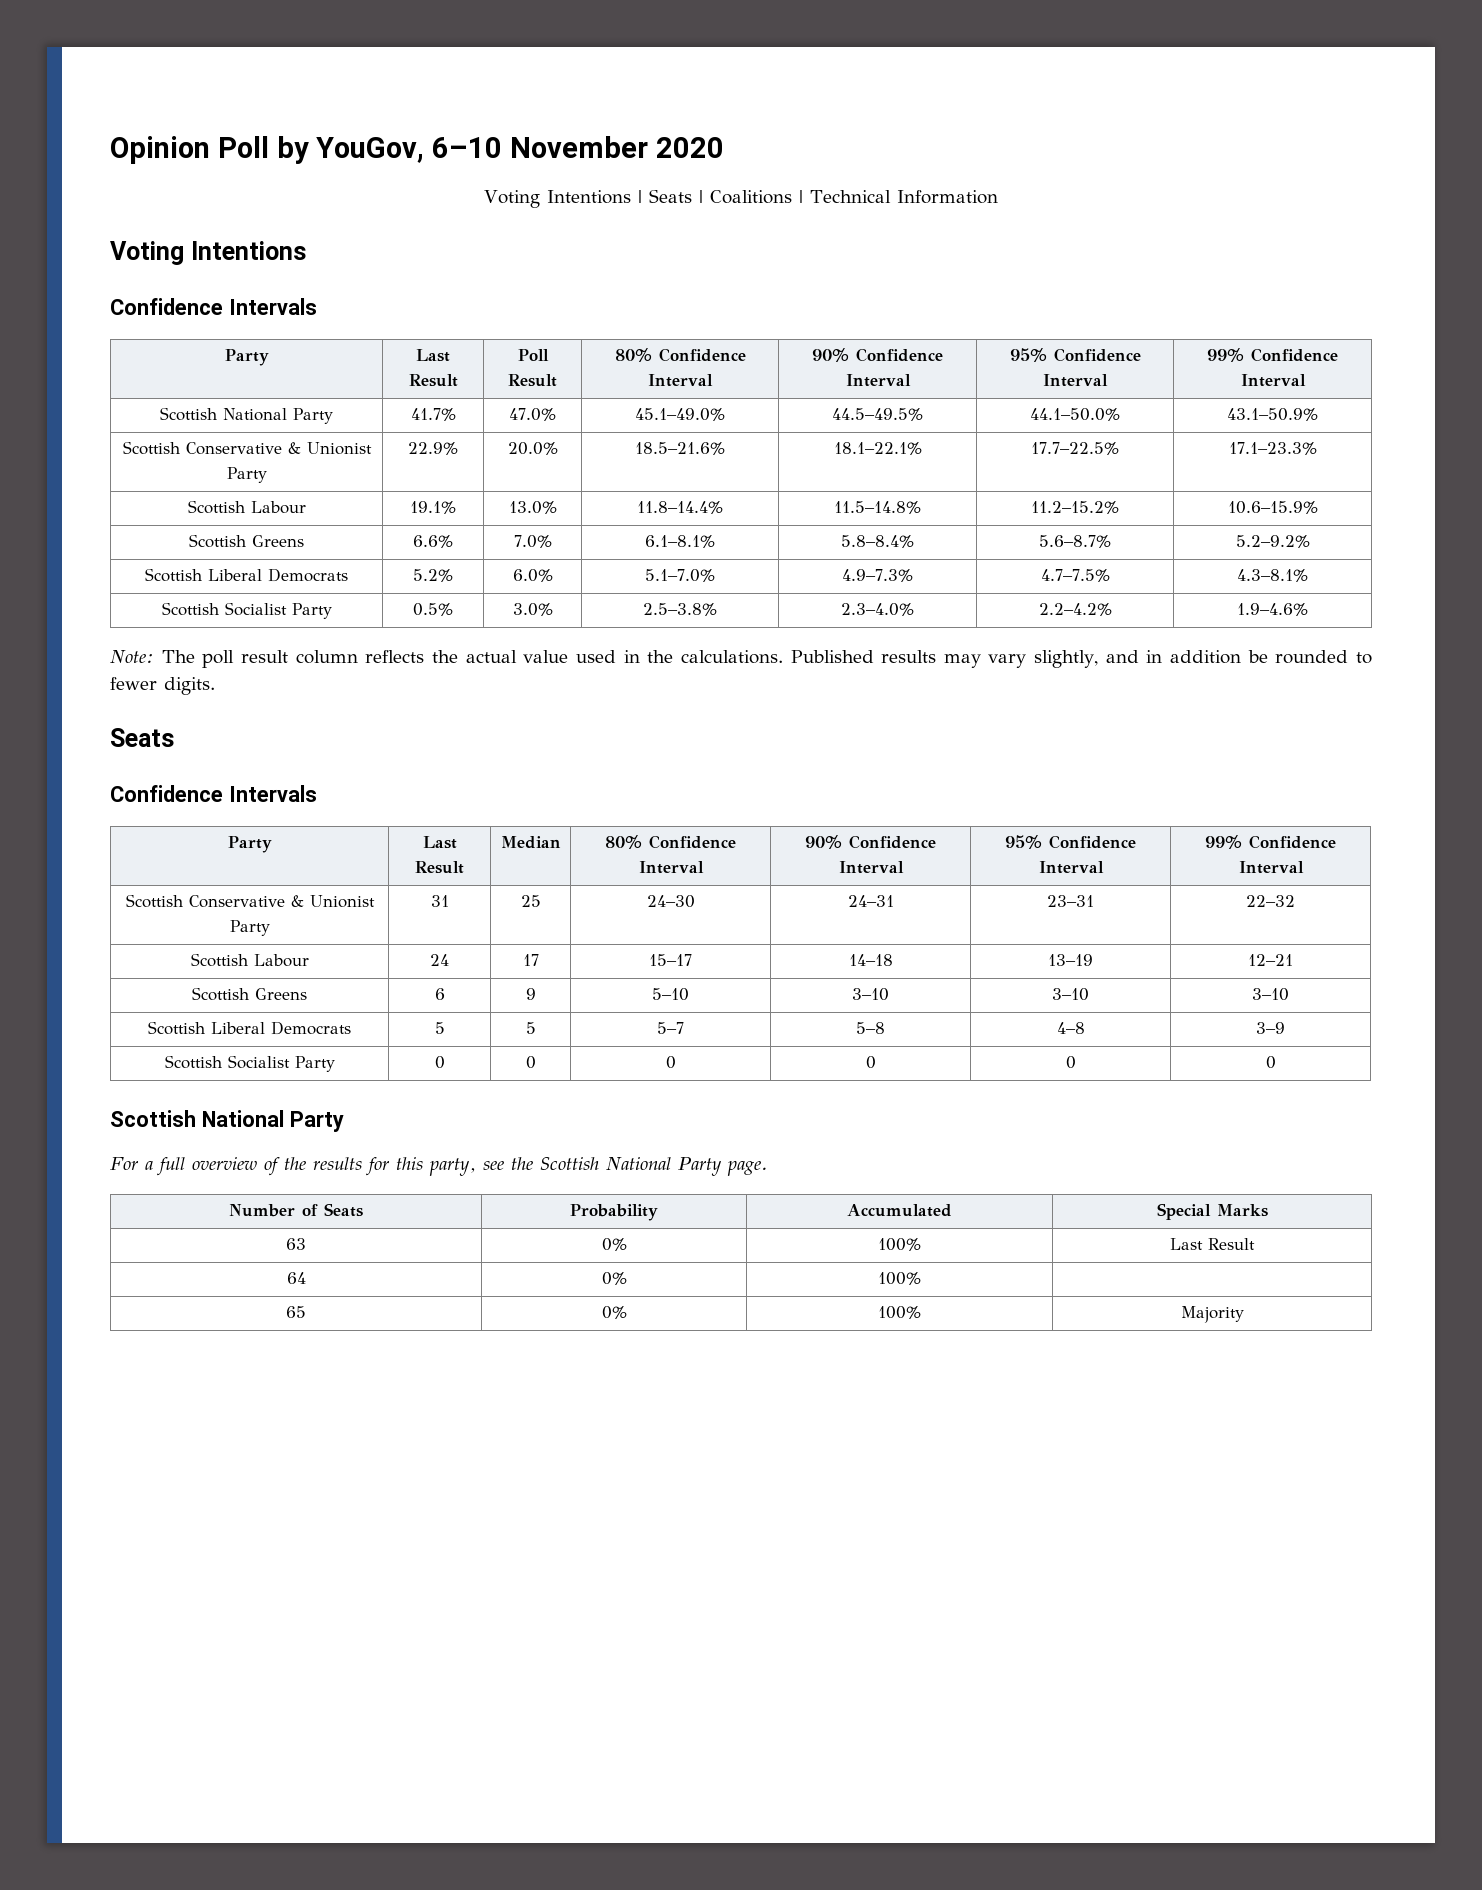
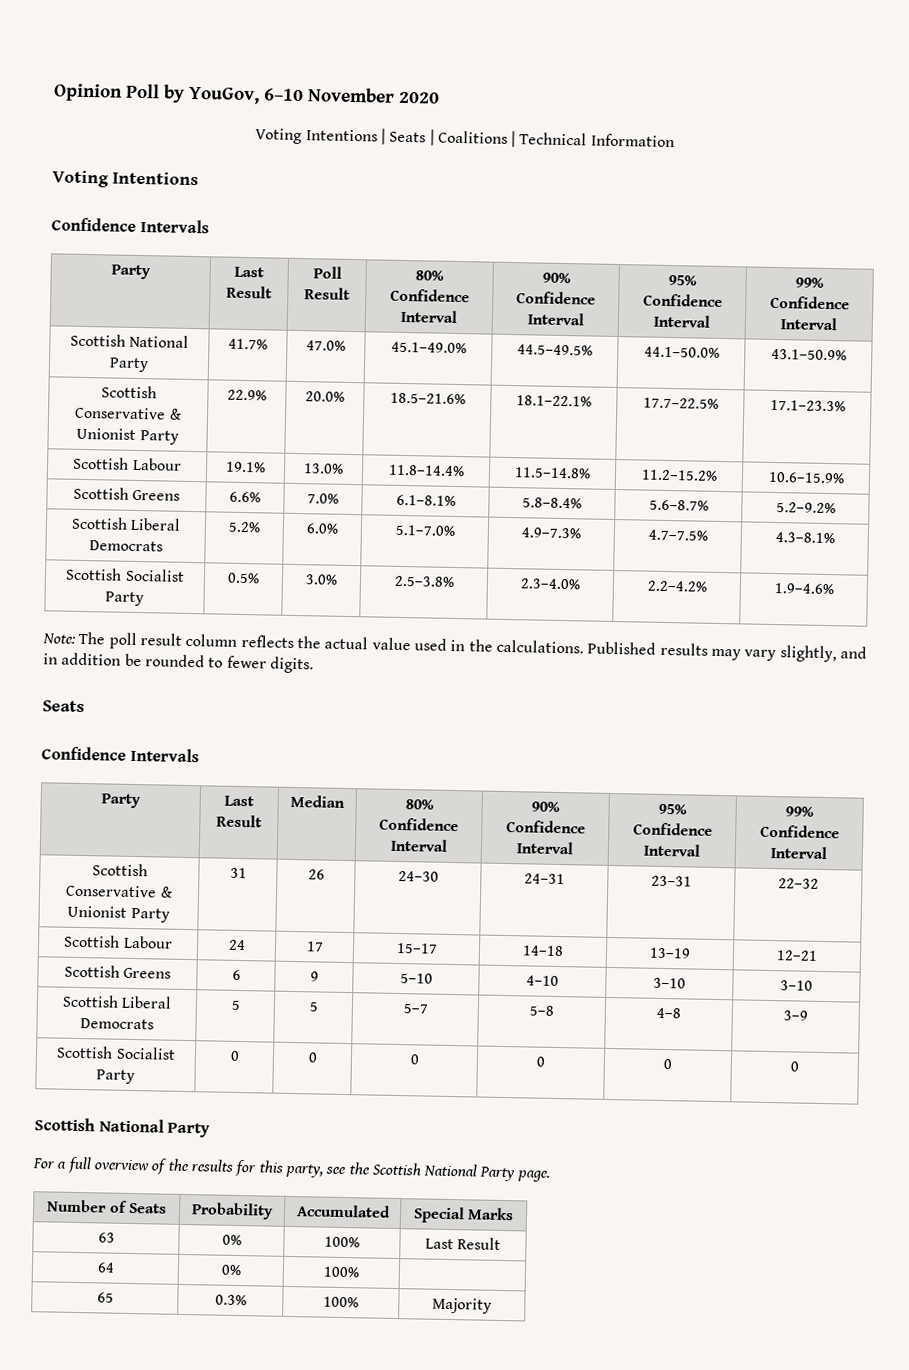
[520,895,541,907] 25 -> [307,869,325,880] 26
[852,988,889,1001] 3–10 -> [526,975,559,987] 4–10
[601,1306,627,1319] 0% -> [214,1294,247,1306] 0.3%

